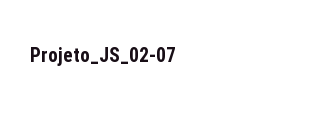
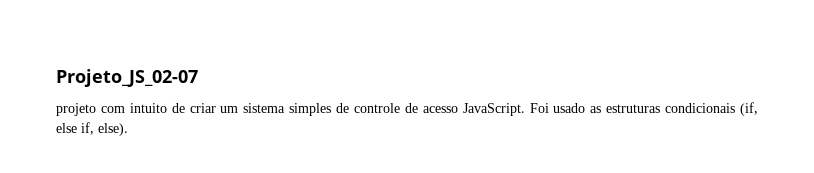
(176, 56) none -> [56,102,759,116] [56,122,128,136] // projeto com intuito de criar um sistema simples de controle de acesso JavaScript. Foi usado as estruturas condicionais (if, else if, else).

